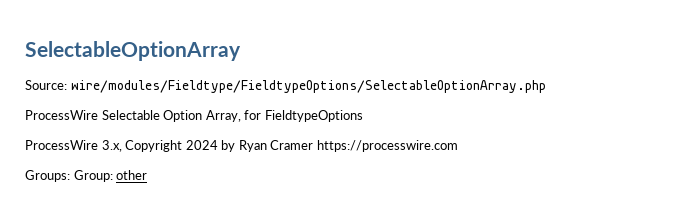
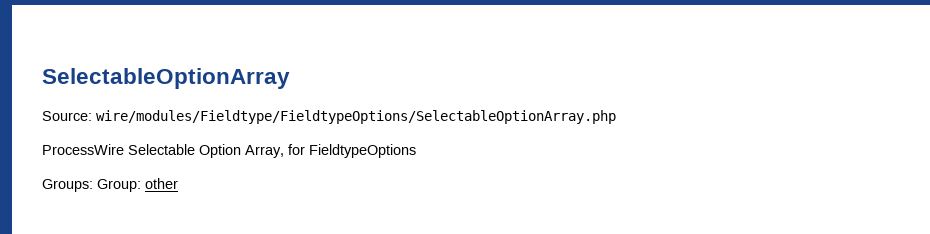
[25,140,458,152] // ProcessWire 3.x, Copyright 2024 by Ryan Cramer https://processwire.com -> (416, 151) none

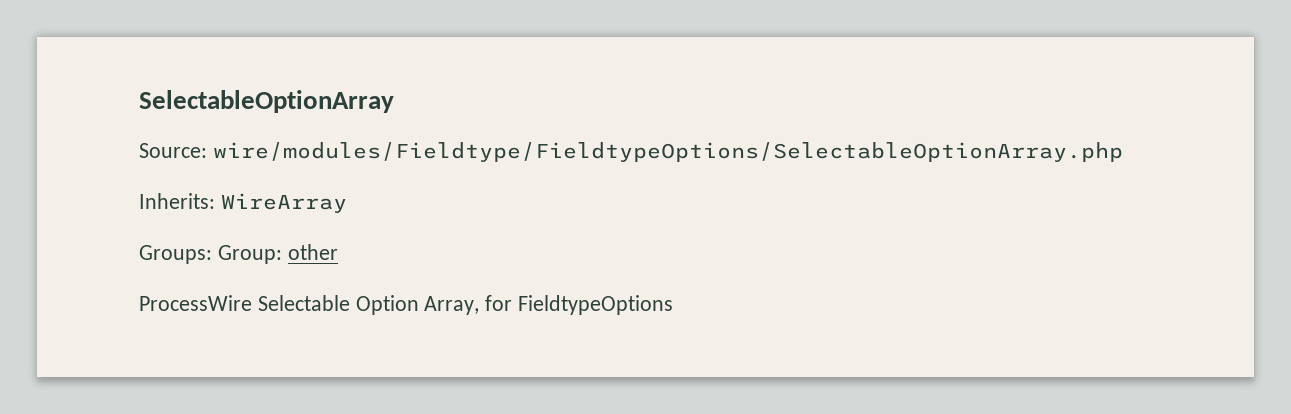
(616, 117) none -> [139,193,347,213] [139,244,338,264] // Inherits: WireArray // Groups: Group: other
[42,178,178,192] // Groups: Group: other -> (674, 305) none

